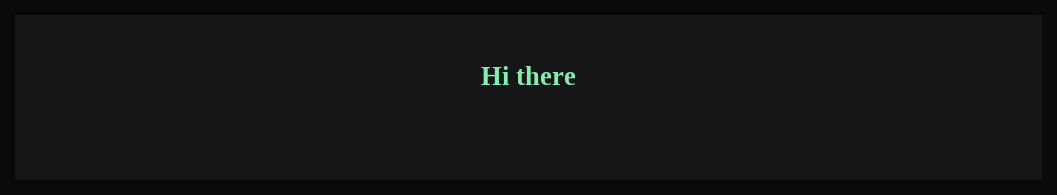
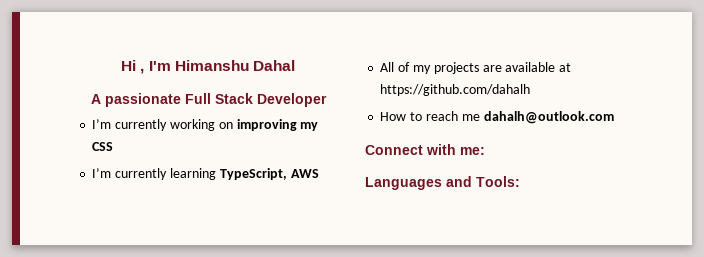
[516,66,577,85] there -> [140,60,295,74] [90,93,327,107] [92,119,319,131] [92,142,114,151] [92,168,319,180] [380,62,572,74] [380,84,531,96] [380,111,614,124] [365,144,485,155] [365,176,520,190] , I'm Himanshu Dahal // A passionate Full Stack Developer // I’m currently working on improving my CSS // I’m currently learning TypeScript, AWS // All of my projects are available at https://github.com/dahalh // How to reach me dahalh@outlook.com // Connect with me: // Languages and Tools:

